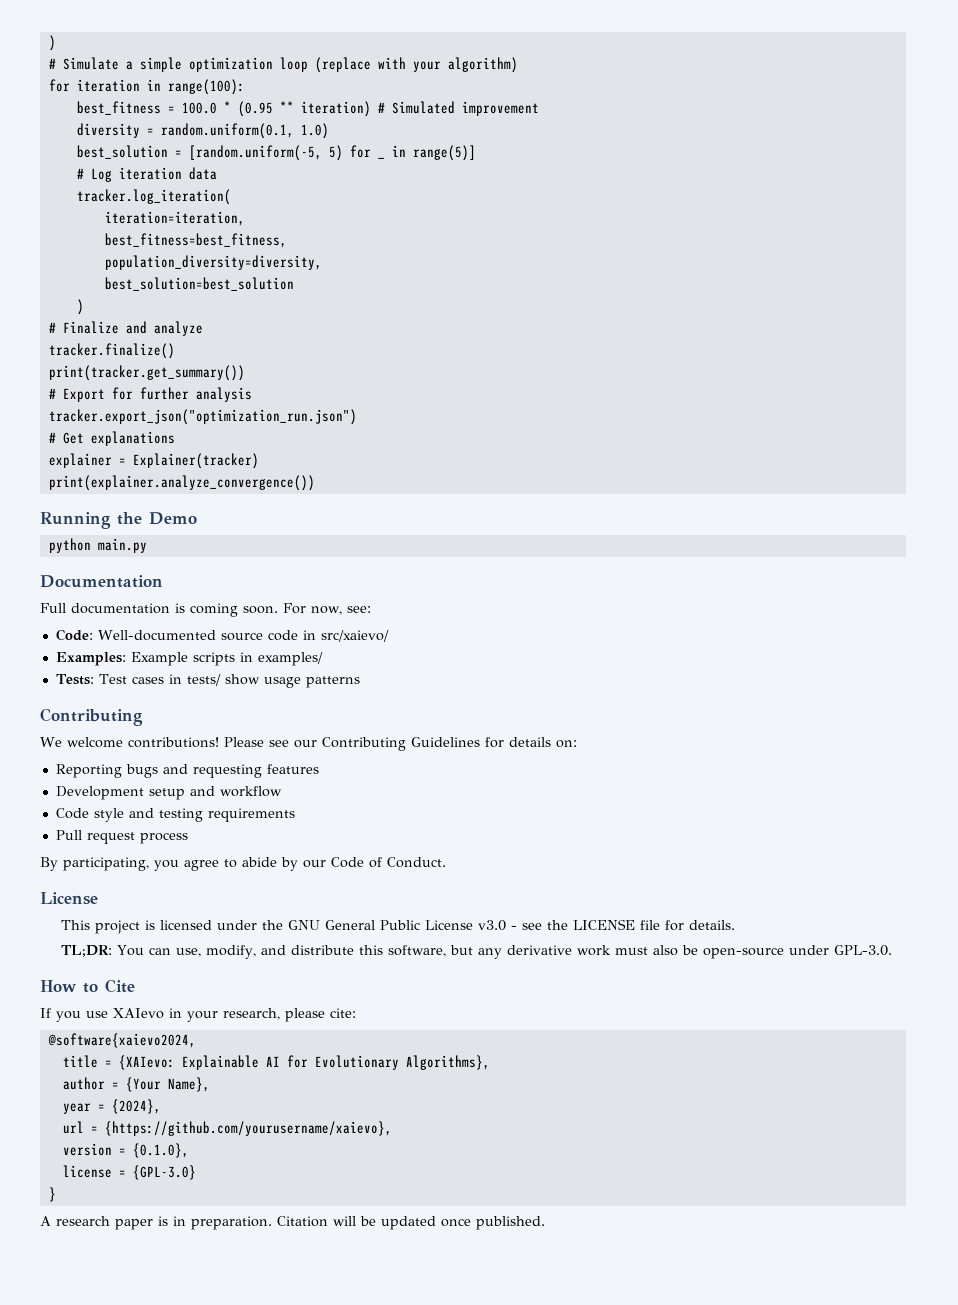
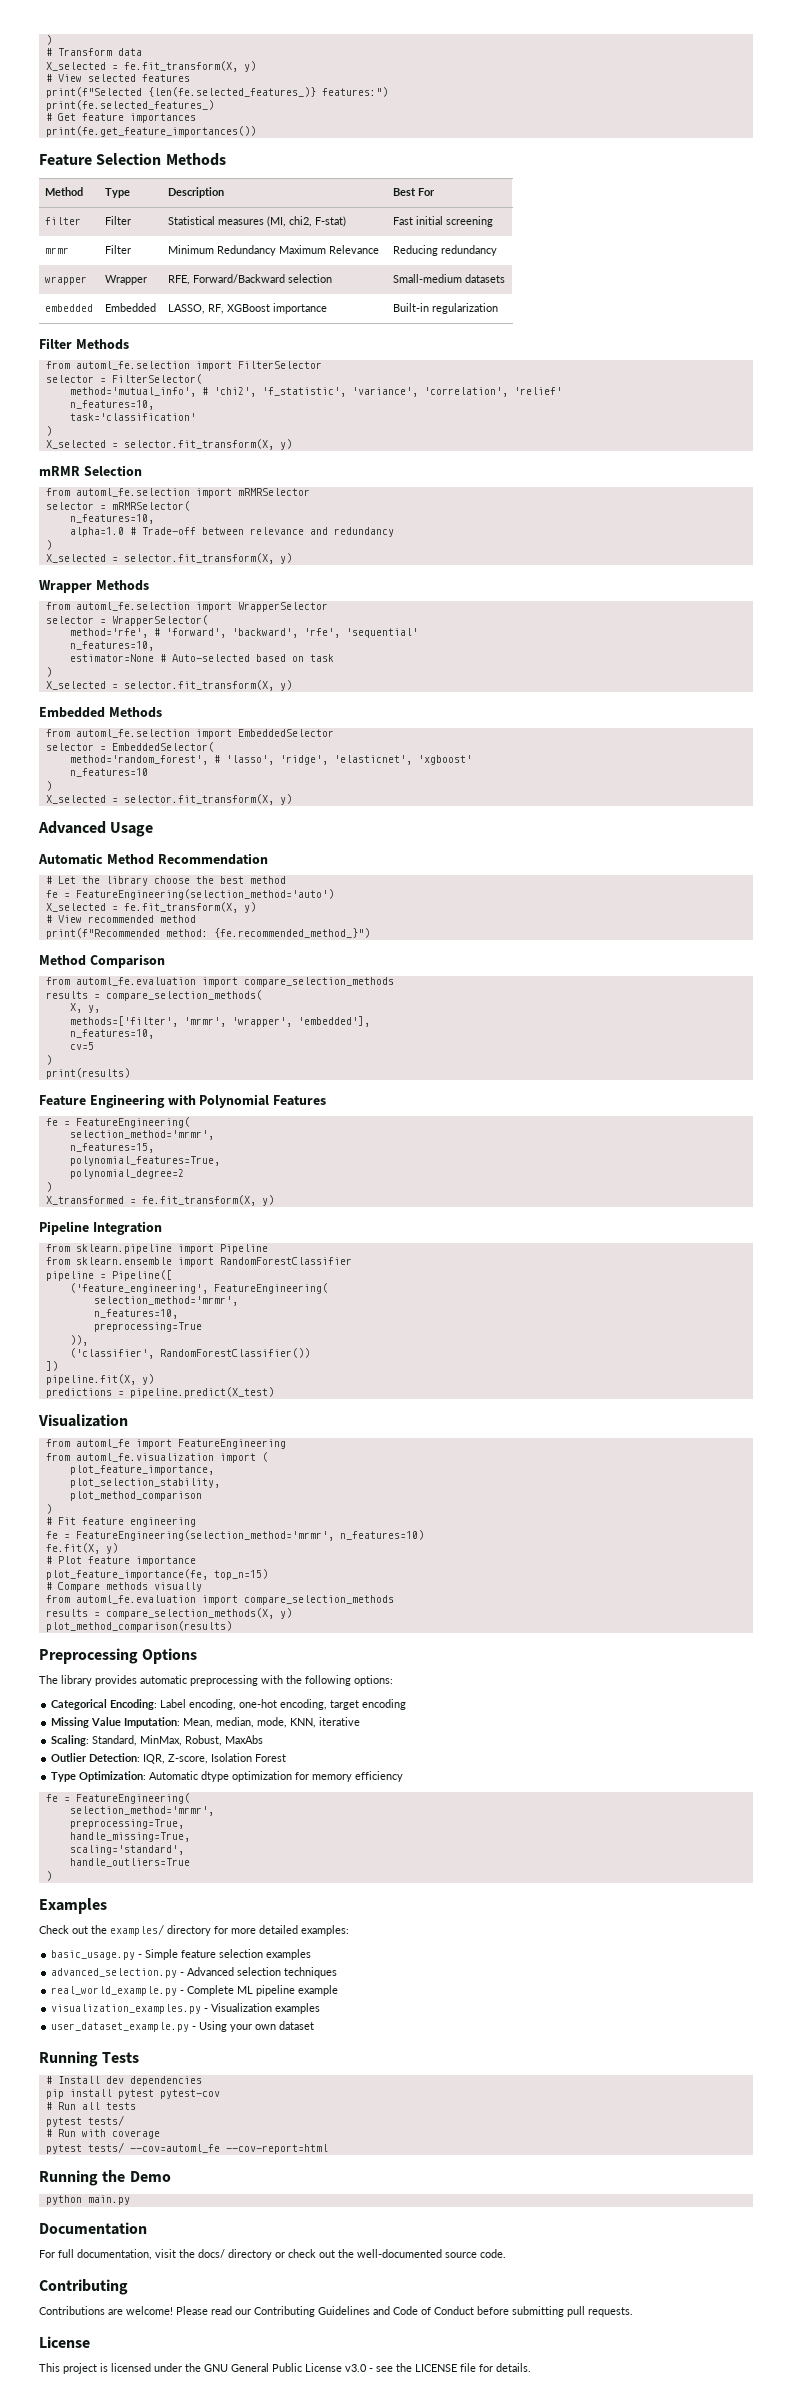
[48,35,56,51] [48,57,518,73] [48,79,245,95] [76,101,539,117] [76,123,329,139] [76,145,385,161] [391,145,476,161] [76,167,217,182] [76,189,231,205] [104,211,245,226] [104,233,287,248] [104,255,322,270] [104,277,294,291] [76,299,84,315] [48,321,203,336] [48,343,175,359] [48,365,245,381] [48,387,252,402] [48,409,357,425] [48,431,175,446] [48,453,259,469] [48,475,315,491] ) // # Simulate a simple optimization loop (replace with your algorithm) // for iteration in range(100): // best_fitness = 100.0 * (0.95 ** iteration) # Simulated improvement // diversity = random.uniform(0.1, 1.0) // best_solution = [random.uniform(-5, 5) for _ in range(5)] // # Log iteration data // tracker.log_iteration( // iteration=iteration, // best_fitness=best_fitness, // population_diversity=diversity, // best_solution=best_solution // ) // # Finalize and analyze // tracker.finalize() // print(tracker.get_summary()) // # Export for further analysis // tracker.export_json("optimization_run.json") // # Get explanations // explainer = Explainer(tracker) // print(explainer.analyze_convergence()) -> [45,35,52,45] [45,48,142,56] [45,61,256,72] [45,74,190,82] [45,87,388,98] [45,100,214,111] [45,113,196,123] [45,126,256,137] [39,153,226,166] [44,187,83,196] [104,188,130,198] [167,187,224,198] [392,188,435,196] [44,217,81,225] [104,216,131,225] [167,216,346,227] [392,216,493,227] [44,247,69,254] [104,245,131,254] [167,245,379,256] [392,245,497,256] [44,276,87,285] [104,275,147,285] [167,274,332,285] [392,274,505,283] [44,304,93,312] [104,303,156,312] [167,303,327,314] [392,303,498,314] [39,338,129,350] [45,361,322,371] [45,374,202,384] [69,387,562,397] [69,400,154,410] [69,413,196,421] [45,426,52,436] [45,439,292,450] [39,465,142,476] [45,488,310,498] [45,501,190,511] [69,514,154,524] [69,527,394,537] [45,540,52,550] [45,553,292,564] [39,580,149,593] [45,602,328,612] [45,615,208,626] [69,628,418,638] [69,641,154,651] [69,654,334,662] [45,667,52,677] [45,680,292,691] [39,707,162,718] [45,729,334,739] [45,742,214,752] [69,755,472,765] [69,768,148,777] [45,781,52,791] [45,794,292,805] [38,821,154,837] [38,853,268,865] [45,876,286,886] [45,889,334,900] [45,902,256,913] [45,915,196,923] [45,928,370,939] [39,954,165,968] [45,977,394,987] [45,990,262,1001] [69,1003,100,1013] [69,1016,370,1027] [69,1029,154,1039] [69,1042,94,1050] [45,1055,52,1065] [45,1068,130,1079] [39,1094,327,1108] [45,1117,190,1128] [69,1130,214,1140] [69,1143,154,1153] [69,1156,220,1166] [69,1169,184,1179] [45,1182,52,1192] [45,1195,274,1206] [39,1221,162,1235] [45,1244,268,1254] [45,1257,352,1267] [45,1270,172,1281] [69,1283,328,1294] [93,1296,238,1306] [93,1309,178,1319] [93,1322,202,1332] [69,1335,88,1346] [69,1348,310,1359] [45,1361,58,1371] [45,1374,154,1385] [45,1387,274,1398] [38,1414,128,1427] [45,1439,286,1449] [45,1452,268,1463] [69,1465,214,1475] [69,1478,220,1488] [69,1491,202,1501] [45,1504,52,1514] [45,1517,196,1527] [45,1530,424,1541] [45,1543,118,1554] [45,1556,196,1566] [45,1569,268,1580] [45,1582,202,1592] [45,1595,394,1605] [45,1608,292,1619] [45,1621,232,1632] [39,1648,198,1664] [39,1675,393,1686] [51,1699,407,1710] [51,1717,361,1728] [51,1735,264,1746] [51,1753,287,1764] [51,1771,404,1782] [45,1793,190,1804] [69,1806,214,1816] [69,1819,184,1829] [69,1832,190,1842] [69,1845,184,1855] [69,1858,190,1867] [45,1871,52,1881] [39,1898,107,1914] [39,1924,349,1936] [51,1949,312,1960] [51,1967,338,1978] [51,1985,339,1996] [51,2003,321,2014] [51,2021,315,2032] [39,2051,140,2067] [45,2076,202,2086] [45,2089,220,2099] [45,2102,136,2110] [45,2115,124,2127] [45,2129,160,2139] [45,2142,328,2154] ) // # Transform data // X_selected = fe.fit_transform(X, y) // # View selected features // print(f"Selected {len(fe.selected_features_)} features:") // print(fe.selected_features_) // # Get feature importances // print(fe.get_feature_importances()) // Feature Selection Methods // Method | Type | Description | Best For // filter | Filter | Statistical measures (MI, chi2, F-stat) | Fast initial screening // mrmr | Filter | Minimum Redundancy Maximum Relevance | Reducing redundancy // wrapper | Wrapper | RFE, Forward/Backward selection | Small-medium datasets // embedded | Embedded | LASSO, RF, XGBoost importance | Built-in regularization // Filter Methods // from automl_fe.selection import FilterSelector // selector = FilterSelector( // method='mutual_info', # 'chi2', 'f_statistic', 'variance', 'correlation', 'relief' // n_features=10, // task='classification' // ) // X_selected = selector.fit_transform(X, y) // mRMR Selection // from automl_fe.selection import mRMRSelector // selector = mRMRSelector( // n_features=10, // alpha=1.0 # Trade-off between relevance and redundancy // ) // X_selected = selector.fit_transform(X, y) // Wrapper Methods // from automl_fe.selection import WrapperSelector // selector = WrapperSelector( // method='rfe', # 'forward', 'backward', 'rfe', 'sequential' // n_features=10, // estimator=None # Auto-selected based on task // ) // X_selected = selector.fit_transform(X, y) // Embedded Methods // from automl_fe.selection import EmbeddedSelector // selector = EmbeddedSelector( // method='random_forest', # 'lasso', 'ridge', 'elasticnet', 'xgboost' // n_features=10 // ) // X_selected = selector.fit_transform(X, y) // Advanced Usage // Automatic Method Recommendation // # Let the library choose the best method // fe = FeatureEngineering(selection_method='auto') // X_selected = fe.fit_transform(X, y) // # View recommended method // print(f"Recommended method: {fe.recommended_method_}") // Method Comparison // from automl_fe.evaluation import compare_selection_methods // results = compare_selection_methods( // X, y, // methods=['filter', 'mrmr', 'wrapper', 'embedded'], // n_features=10, // cv=5 // ) // print(results) // Feature Engineering with Polynomial Features // fe = FeatureEngineering( // selection_method='mrmr', // n_features=15, // polynomial_features=True, // polynomial_degree=2 // ) // X_transformed = fe.fit_transform(X, y) // Pipeline Integration // from sklearn.pipeline import Pipeline // from sklearn.ensemble import RandomForestClassifier // pipeline = Pipeline([ // ('feature_engineering', FeatureEngineering( // selection_method='mrmr', // n_features=10, // preprocessing=True // )), // ('classifier', RandomForestClassifier()) // ]) // pipeline.fit(X, y) // predictions = pipeline.predict(X_test) // Visualization // from automl_fe import FeatureEngineering // from automl_fe.visualization import ( // plot_feature_importance, // plot_selection_stability, // plot_method_comparison // ) // # Fit feature engineering // fe = FeatureEngineering(selection_method='mrmr', n_features=10) // fe.fit(X, y) // # Plot feature importance // plot_feature_importance(fe, top_n=15) // # Compare methods visually // from automl_fe.evaluation import compare_selection_methods // results = compare_selection_methods(X, y) // plot_method_comparison(results) // Preprocessing Options // The library provides automatic preprocessing with the following options: // Categorical Encoding: Label encoding, one-hot encoding, target encoding // Missing Value Imputation: Mean, median, mode, KNN, iterative // Scaling: Standard, MinMax, Robust, MaxAbs // Outlier Detection: IQR, Z-score, Isolation Forest // Type Optimization: Automatic dtype optimization for memory efficiency // fe = FeatureEngineering( // selection_method='mrmr', // preprocessing=True, // handle_missing=True, // scaling='standard', // handle_outliers=True // ) // Examples // Check out the examples/ directory for more detailed examples: // basic_usage.py - Simple feature selection examples // advanced_selection.py - Advanced selection techniques // real_world_example.py - Complete ML pipeline example // visualization_examples.py - Visualization examples // user_dataset_example.py - Using your own dataset // Running Tests // # Install dev dependencies // pip install pytest pytest-cov // # Run all tests // pytest tests/ // # Run with coverage // pytest tests/ --cov=automl_fe --cov-report=html
[40,603,371,617] [55,629,389,642] [55,652,323,666] [55,674,360,688] [40,708,143,726] [40,737,577,751] [55,764,319,778] [55,786,282,800] [55,808,295,822] [55,830,188,844] [40,857,446,871] Full documentation is coming soon. For now, see: // Code: Well-documented source code in src/xaievo/ // Examples: Example scripts in examples/ // Tests: Test cases in tests/ show usage patterns // Contributing // We welcome contributions! Please see our Contributing Guidelines for details on: // Reporting bugs and requesting features // Development setup and workflow // Code style and testing requirements // Pull request process // By participating, you agree to abide by our Code of Conduct. -> [39,2249,506,2260] [39,2279,128,2295] [39,2306,633,2317] For full documentation, visit the docs/ directory or check out the well-documented source code. // Contributing // Contributions are welcome! Please read our Contributing Guidelines and Code of Conduct before submitting pull requests.
[61,945,893,959] [40,979,135,993] [40,1008,356,1022] [47,1033,196,1048] [62,1055,490,1070] [62,1077,210,1092] [62,1099,161,1114] [62,1121,392,1136] [62,1143,189,1158] [62,1165,196,1180] [48,1187,56,1202] [40,1216,545,1230] // TL;DR: You can use, modify, and distribute this software, but any derivative work must also be open-source under GPL-3.0. // How to Cite // If you use XAIevo in your research, please cite: // @software{xaievo2024, // title = {XAIevo: Explainable AI for Evolutionary Algorithms}, // author = {Your Name}, // year = {2024}, // url = {https://github.com/yourusername/xaievo}, // version = {0.1.0}, // license = {GPL-3.0} // } // A research paper is in preparation. Citation will be updated once published. -> (531, 2367) none

